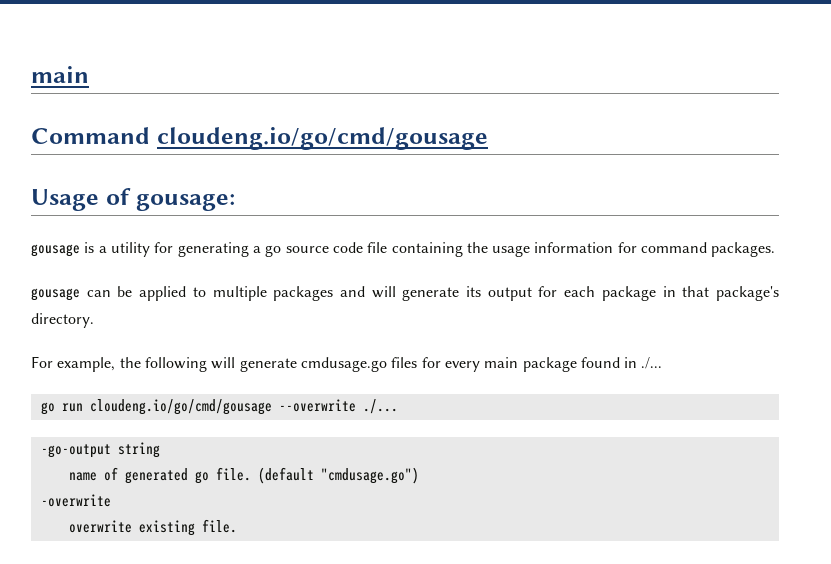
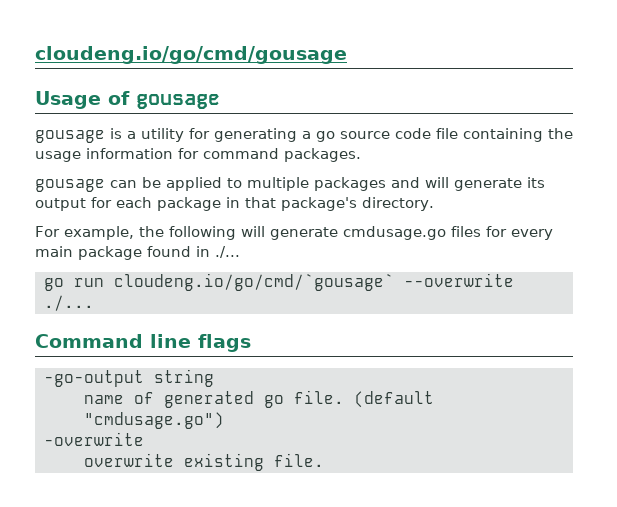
[31,66,89,83] [31,127,150,144] main // Command -> (35, 55) none
[135,194,235,211] gousage: -> [136,94,220,109] gousage
[89,399,272,415] cloudeng.io/go/cmd/gousage -> [114,273,394,291] cloudeng.io/go/cmd/`gousage`
(398, 406) none -> [35,334,251,352] // Command line flags

